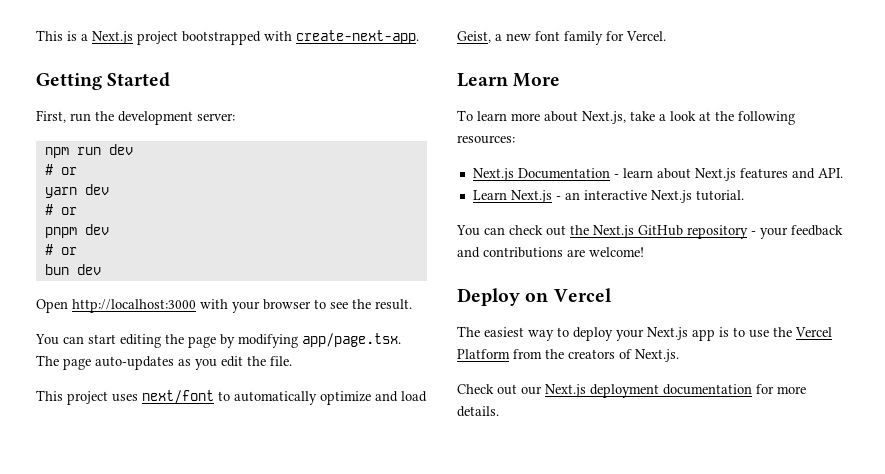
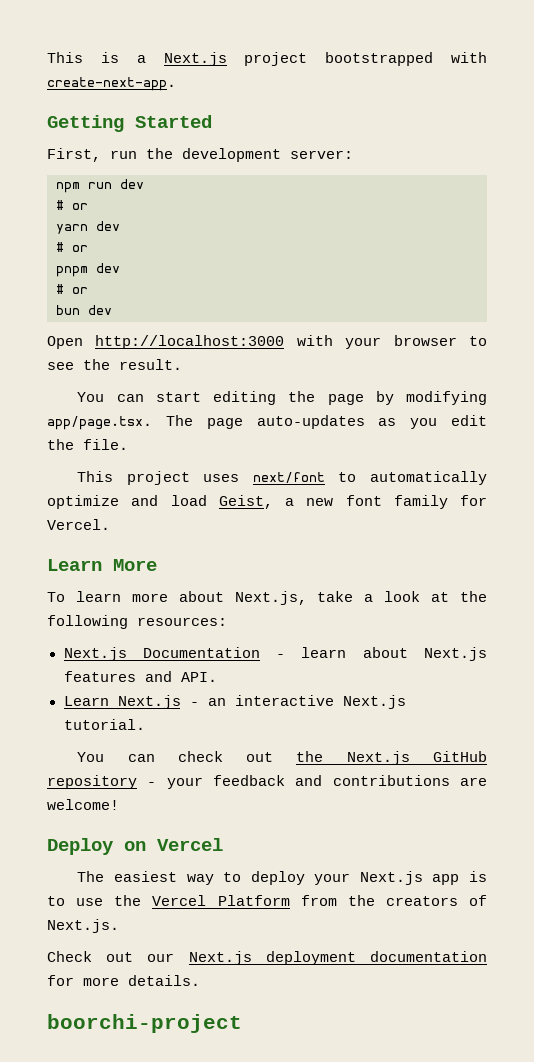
(499, 411) none -> [47,1014,242,1033] // boorchi-project

